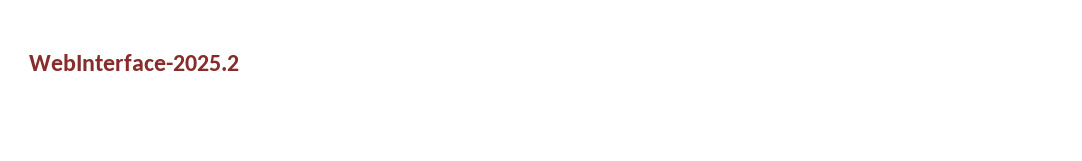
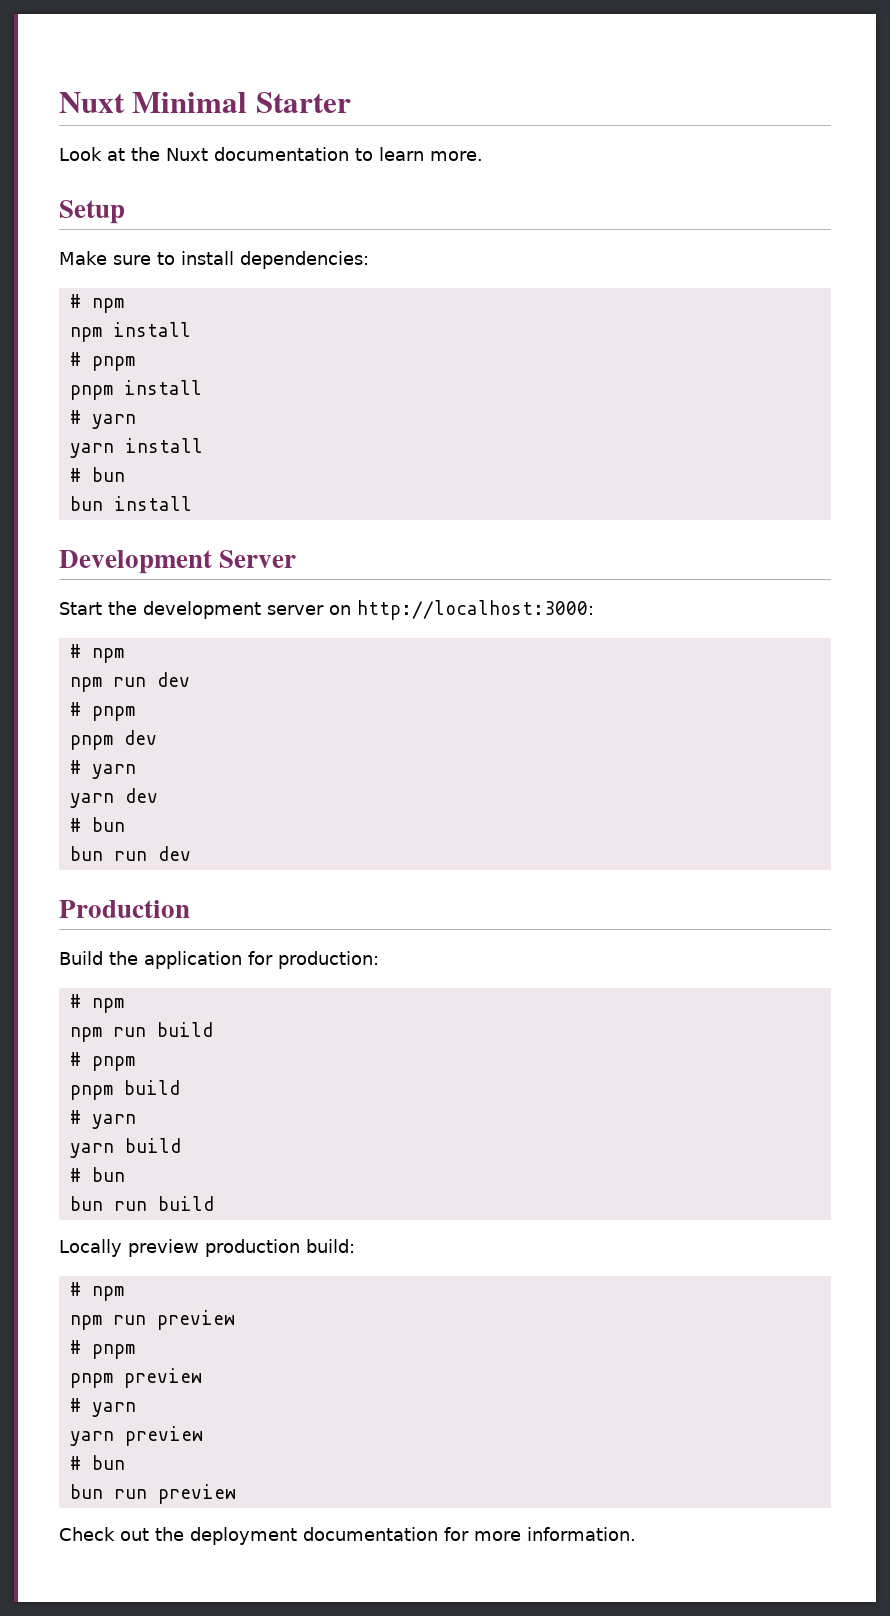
[29,54,239,71] WebInterface-2025.2 -> [59,92,351,113] [59,147,483,161] [59,200,125,224] [59,251,369,269] [69,294,124,313] [69,322,191,342] [69,352,135,371] [69,380,202,400] [69,410,136,429] [69,438,203,458] [69,467,125,482] [69,496,192,511] [59,550,297,574] [59,600,594,620] [69,644,124,663] [69,672,190,692] [69,702,135,721] [69,730,157,750] [69,760,136,779] [69,788,158,808] [69,817,125,832] [69,846,191,861] [59,900,190,918] [59,951,379,969] [69,994,124,1013] [69,1022,213,1042] [69,1052,135,1071] [69,1080,180,1100] [69,1110,136,1129] [69,1138,181,1158] [69,1167,125,1182] [69,1196,214,1211] [59,1239,355,1257] [69,1282,124,1301] [69,1310,235,1330] [69,1340,135,1359] [69,1368,202,1388] [69,1398,136,1417] [69,1426,203,1446] [69,1455,125,1470] [69,1484,236,1504] [59,1527,636,1545] Nuxt Minimal Starter // Look at the Nuxt documentation to learn more. // Setup // Make sure to install dependencies: // # npm // npm install // # pnpm // pnpm install // # yarn // yarn install // # bun // bun install // Development Server // Start the development server on http://localhost:3000: // # npm // npm run dev // # pnpm // pnpm dev // # yarn // yarn dev // # bun // bun run dev // Production // Build the application for production: // # npm // npm run build // # pnpm // pnpm build // # yarn // yarn build // # bun // bun run build // Locally preview production build: // # npm // npm run preview // # pnpm // pnpm preview // # yarn // yarn preview // # bun // bun run preview // Check out the deployment documentation for more information.

